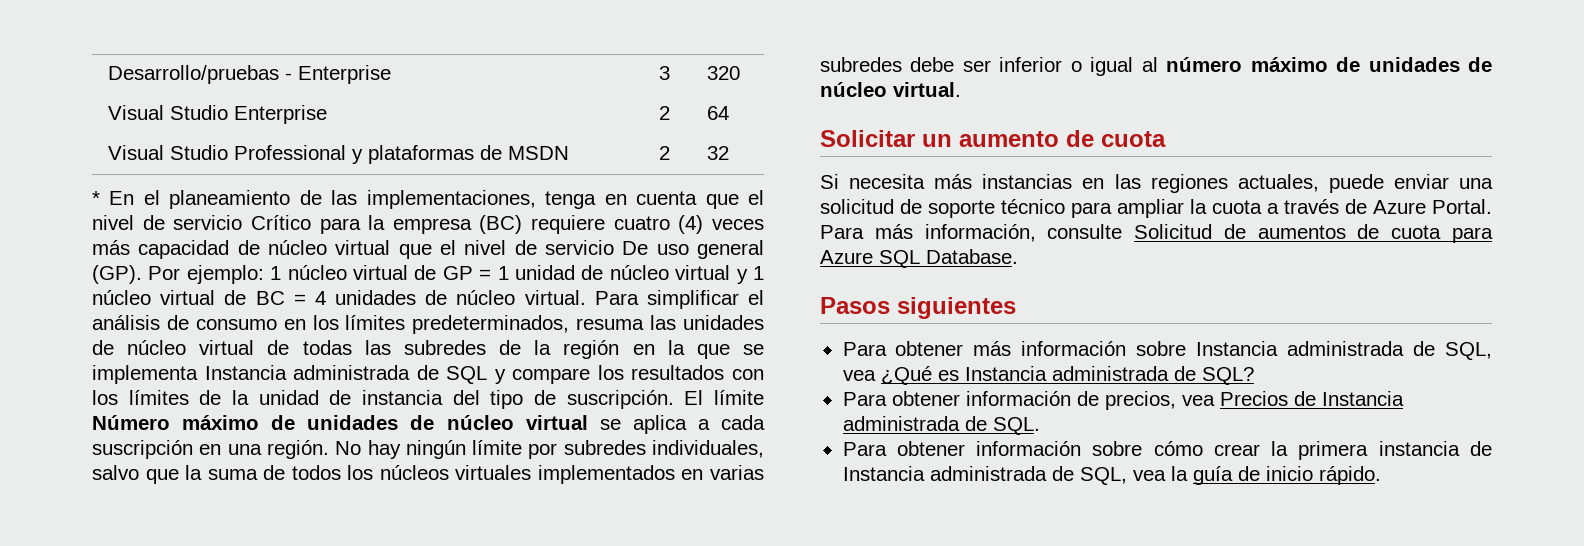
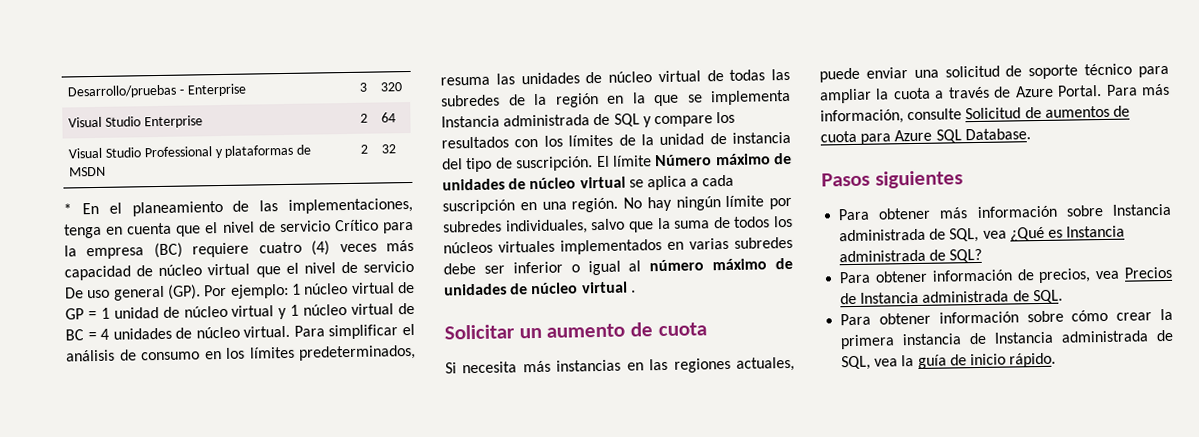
[893,82,961,97] virtual. -> [581,281,636,294] virtual .

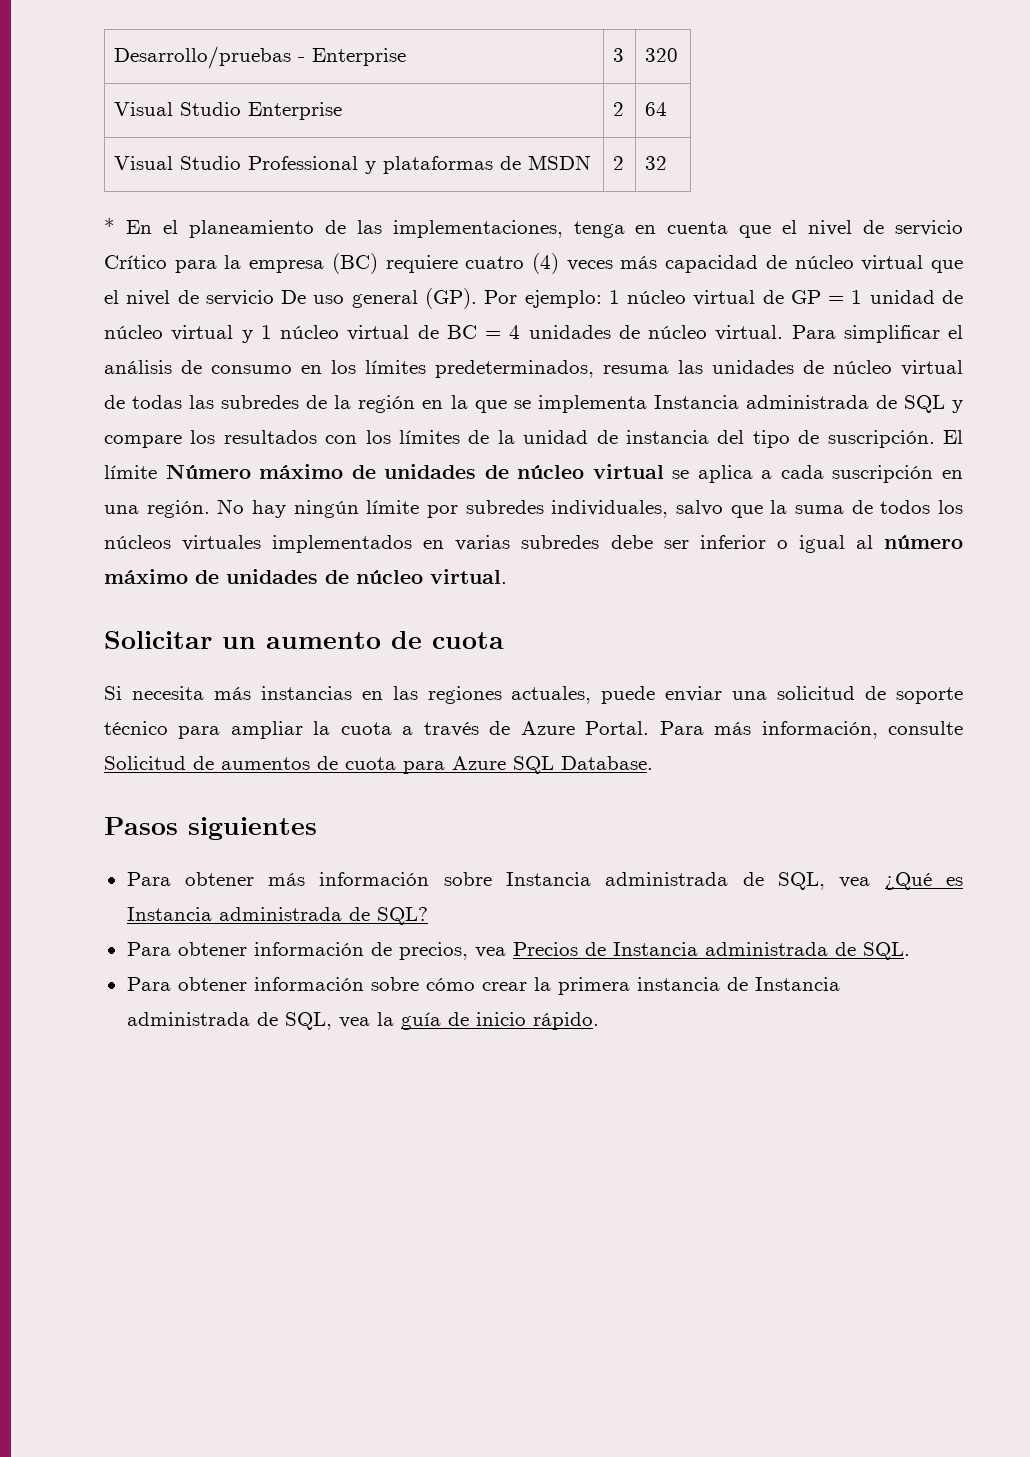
[581,281,636,294] virtual . -> [430,569,507,584] virtual.

